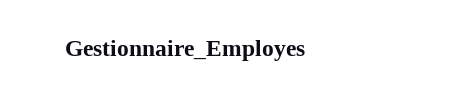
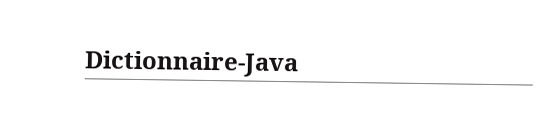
[65,40,305,61] Gestionnaire_Employes -> [84,50,299,78] Dictionnaire-Java

